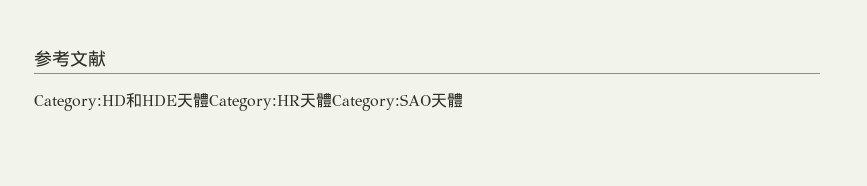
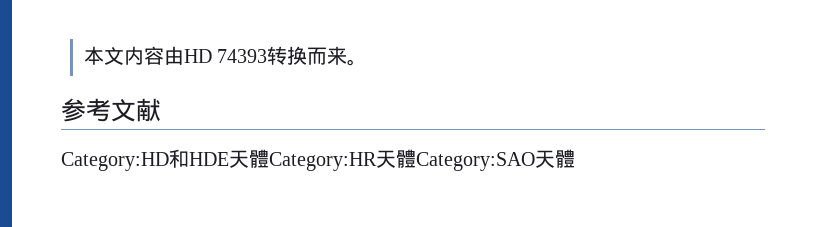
(34, 58) none -> [84,46,368,66] 本文内容由HD 74393转换而来。 //

